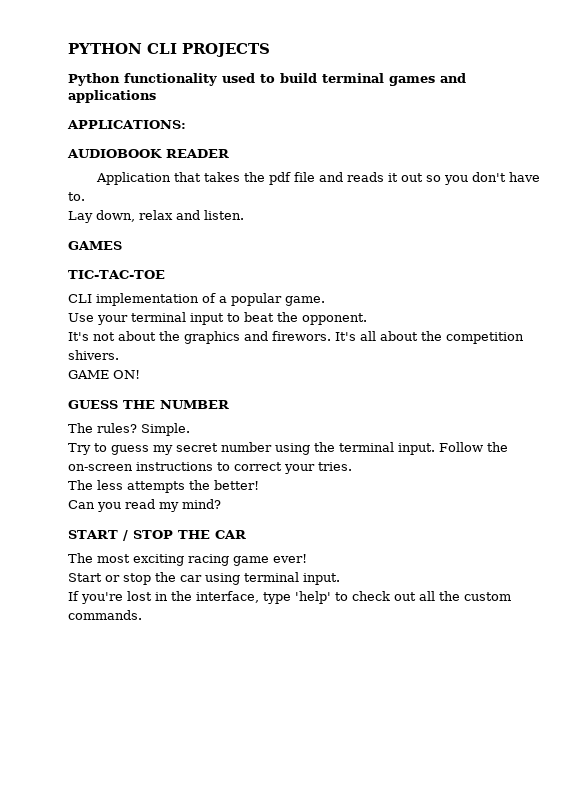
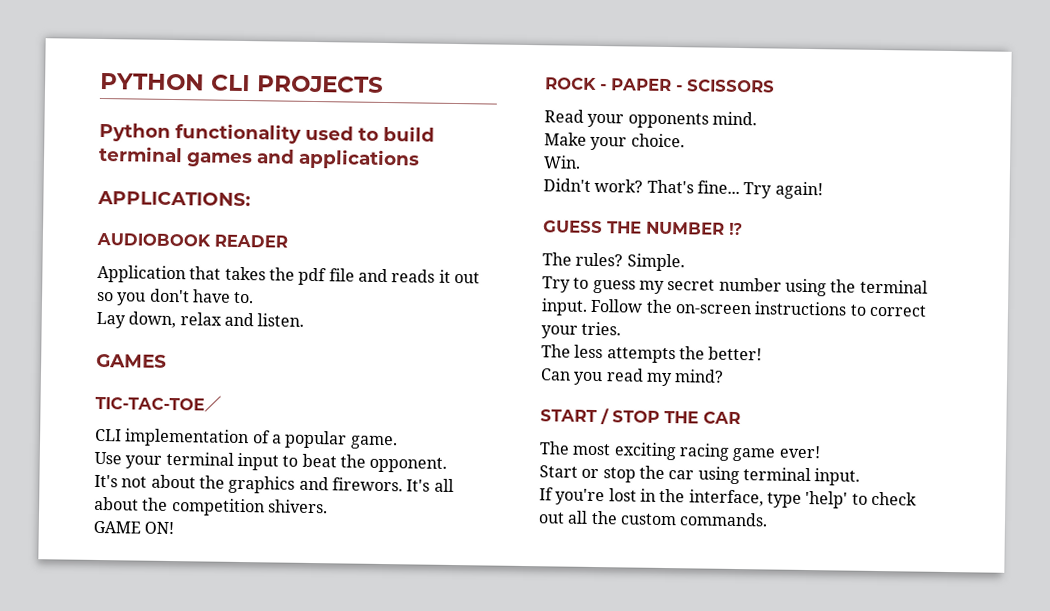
(165, 274) none -> [204,395,222,412] ／
(140, 374) none -> [545,77,775,93] [544,109,757,129] [544,132,685,151] [543,155,581,169] [543,178,823,200] // ROCK - PAPER - SCISSORS // Read your opponents mind. // Make your choice. // Win. // Didn't work? That's fine... Try again!
(229, 404) none -> [729,222,743,236] ⁉

